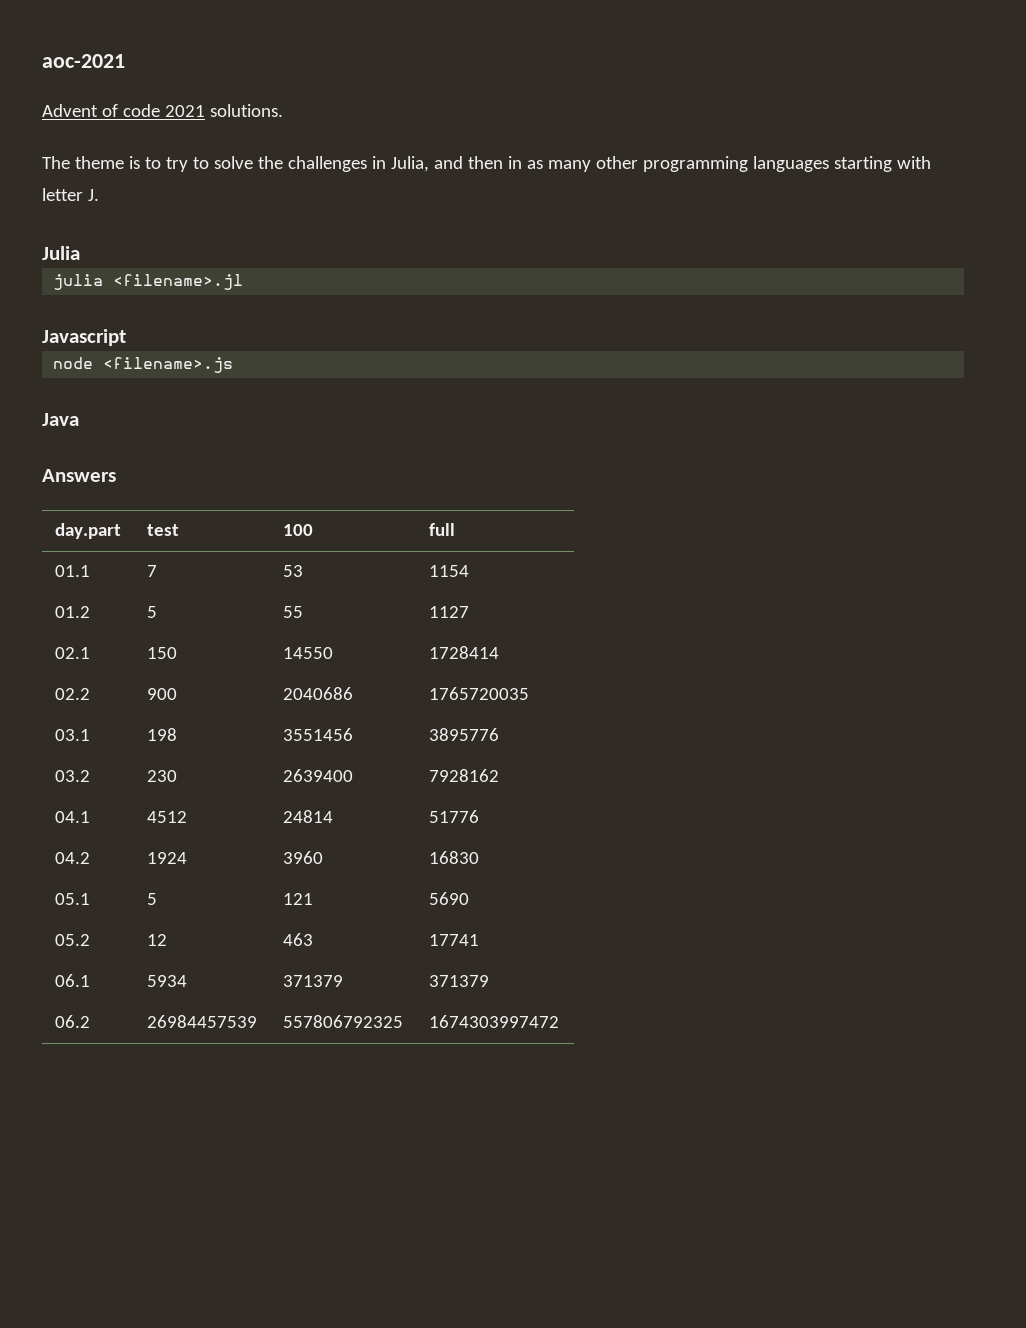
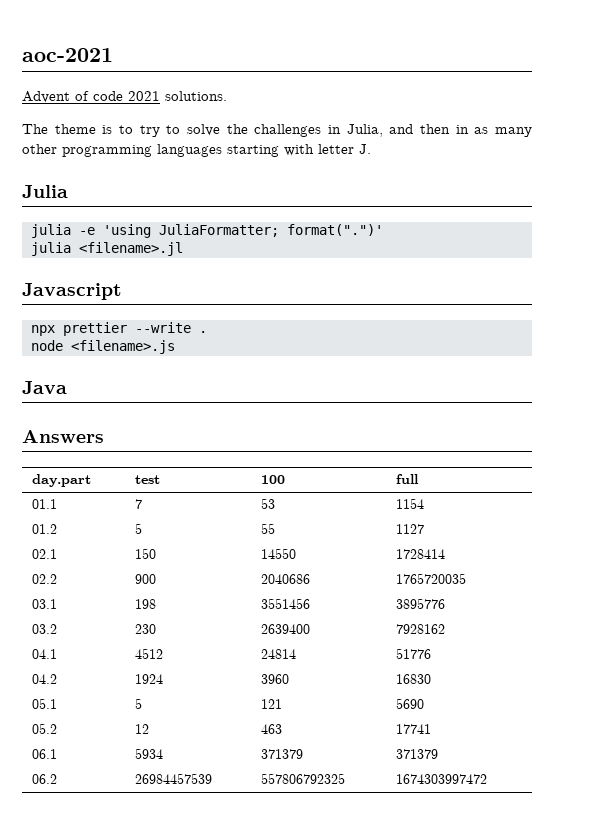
(80, 253) none -> [31,224,383,238] // julia -e 'using JuliaFormatter; format(".")'
(126, 337) none -> [31,322,207,336] // npx prettier --write .

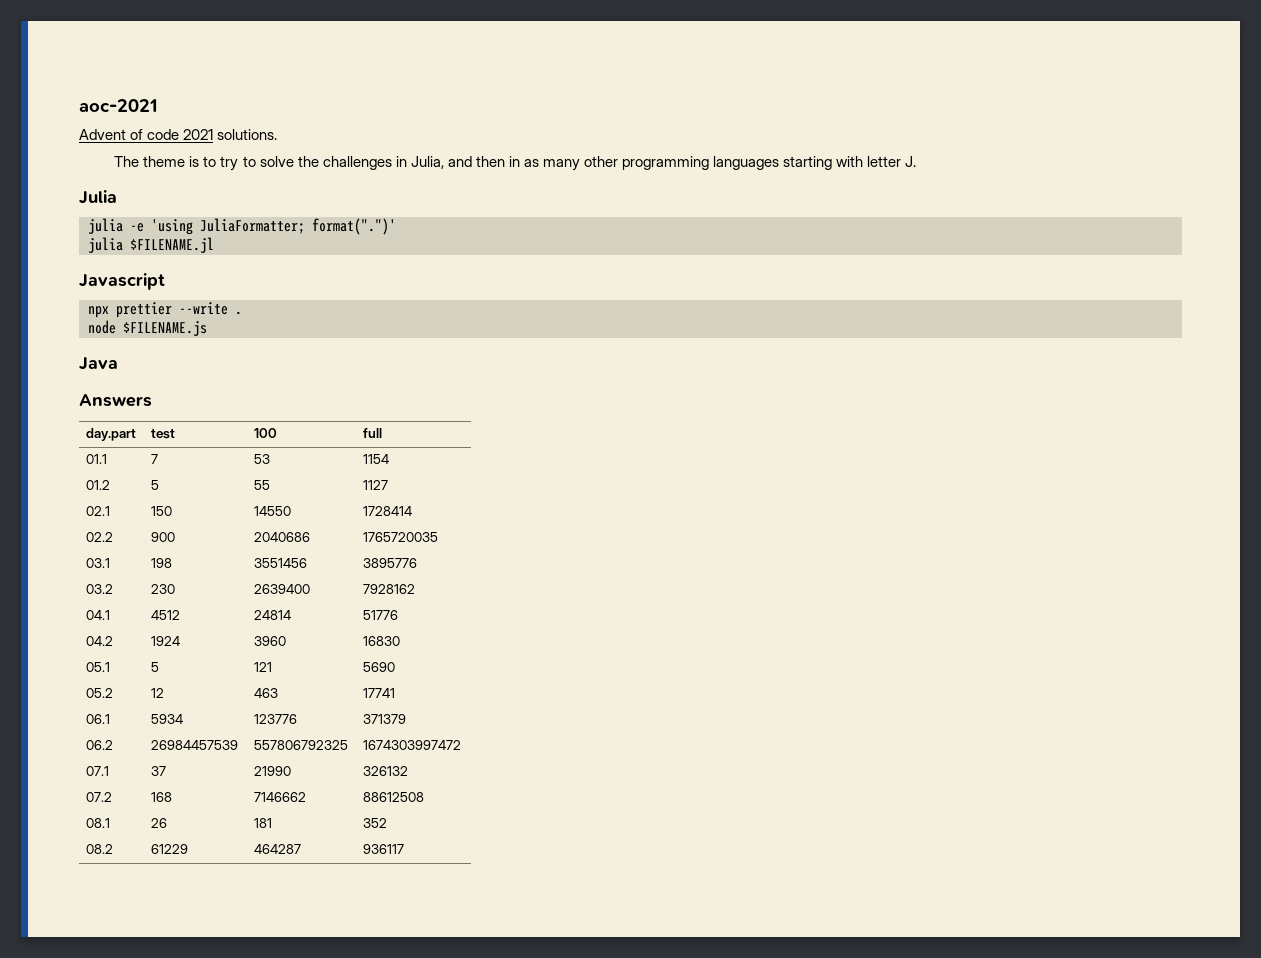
[79,242,183,256] <filename>.jl -> [130,237,214,253] $FILENAME.jl
[71,340,175,354] <filename>.js -> [123,321,207,336] $FILENAME.js
[261,749,304,759] 371379 -> [254,714,298,724] 123776
(488, 779) none -> [86,766,110,776] [151,766,167,776] [254,766,292,776] [363,766,409,776] [86,792,113,802] [151,792,173,802] [254,792,307,802] [363,792,425,802] [86,818,111,828] [151,818,168,828] [254,818,273,828] [363,818,388,828] [86,844,114,854] [151,844,189,854] [254,844,302,854] [363,844,405,854] // 07.1 | 37 | 21990 | 326132 // 07.2 | 168 | 7146662 | 88612508 // 08.1 | 26 | 181 | 352 // 08.2 | 61229 | 464287 | 936117

